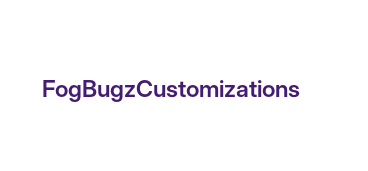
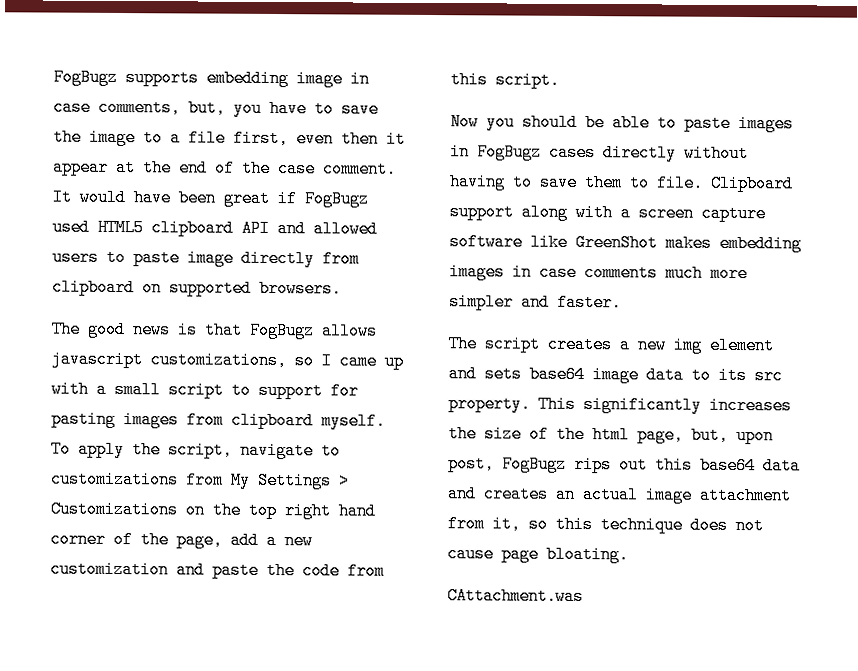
[42,80,300,102] FogBugzCustomizations -> [53,68,370,88] [53,98,379,118] [53,128,406,148] [53,158,397,178] [52,188,369,208] [52,218,378,238] [52,248,360,268] [52,278,342,298] [51,320,378,340] [51,350,404,370] [51,380,359,400] [51,410,386,430] [51,440,341,460] [51,470,350,490] [50,500,376,520] [50,530,313,550] [50,560,385,580] [450,71,560,89] [450,113,794,133] [450,143,749,163] [449,173,794,193] [449,203,766,223] [449,233,802,253] [449,263,748,283] [449,293,622,312] [448,335,774,355] [448,365,783,385] [448,395,792,415] [448,425,774,445] [448,455,801,475] [447,485,792,505] [447,515,764,535] [447,545,629,564] [447,587,584,606] FogBugz supports embedding image in case comments, but, you have to save the image to a file first, even then it appear at the end of the case comment. It would have been great if FogBugz used HTML5 clipboard API and allowed users to paste image directly from clipboard on supported browsers. // The good news is that FogBugz allows javascript customizations, so I came up with a small script to support for pasting images from clipboard myself. To apply the script, navigate to customizations from My Settings > Customizations on the top right hand corner of the page, add a new customization and paste the code from this script. // Now you should be able to paste images in FogBugz cases directly without having to save them to file. Clipboard support along with a screen capture software like GreenShot makes embedding images in case comments much more simpler and faster. // The script creates a new img element and sets base64 image data to its src property. This significantly increases the size of the html page, but, upon post, FogBugz rips out this base64 data and creates an actual image attachment from it, so this technique does not cause page bloating. // CAttachment.was

